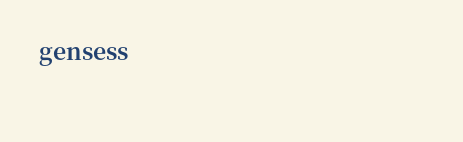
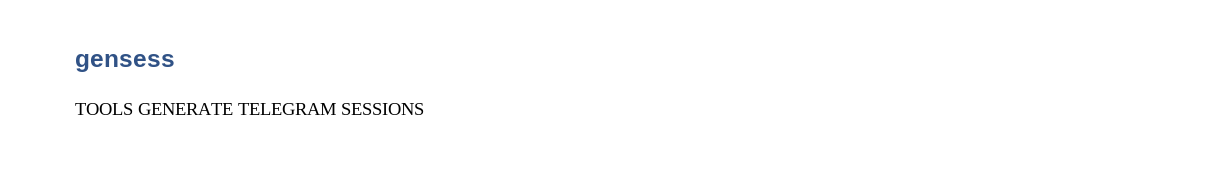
(128, 56) none -> [75,103,424,115] // TOOLS GENERATE TELEGRAM SESSIONS

